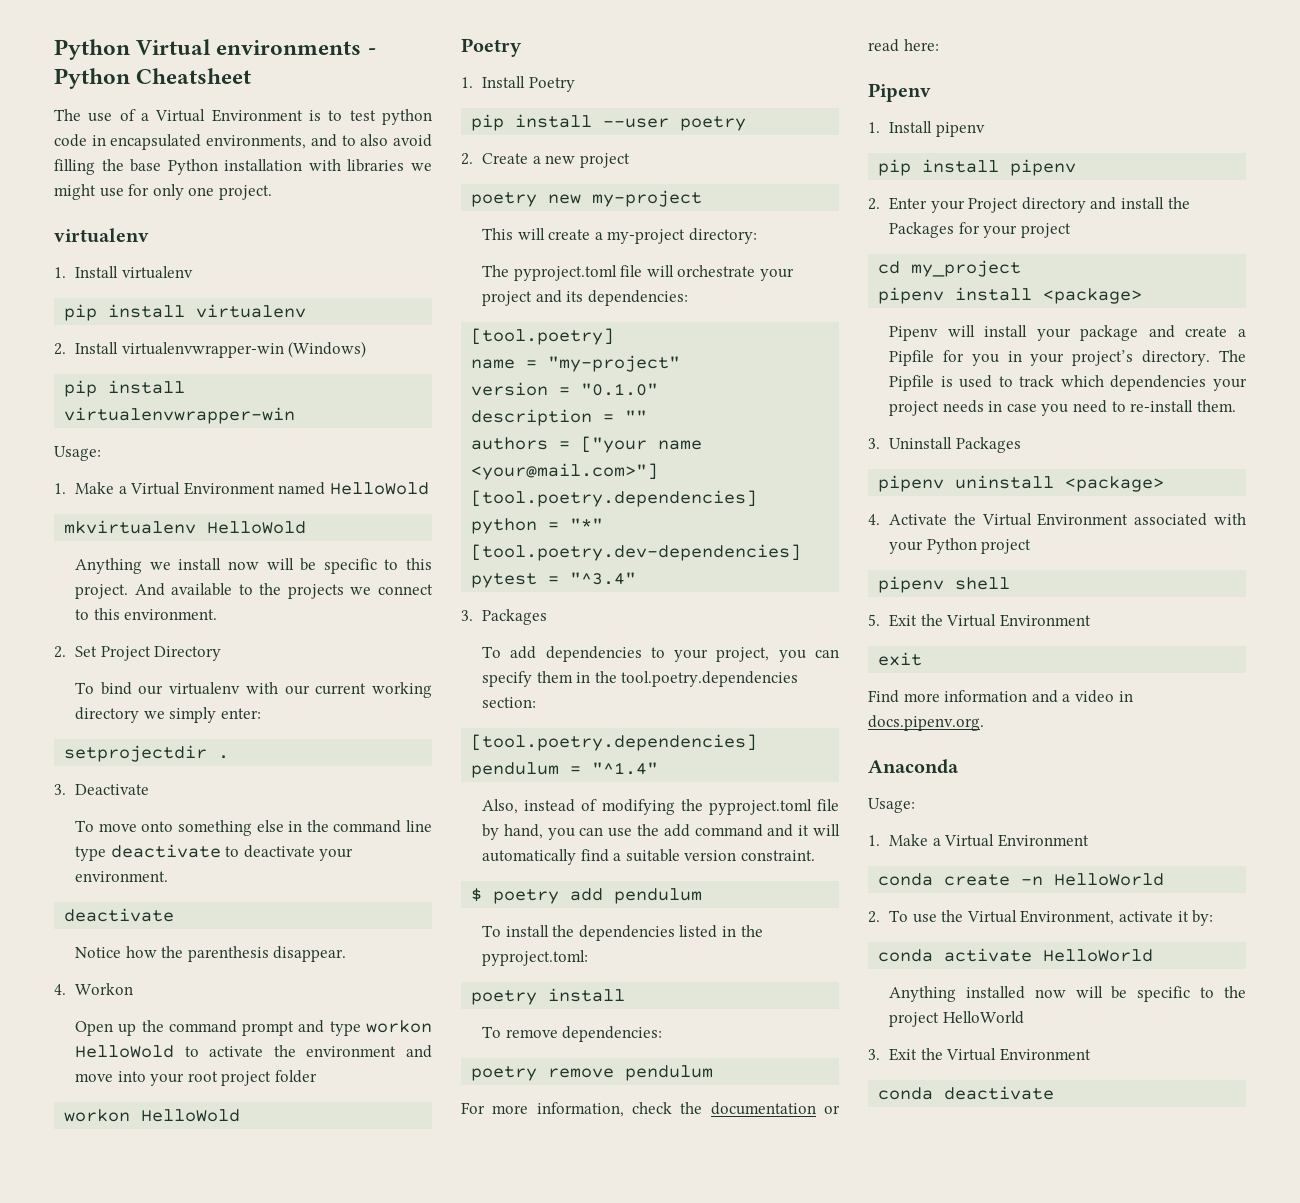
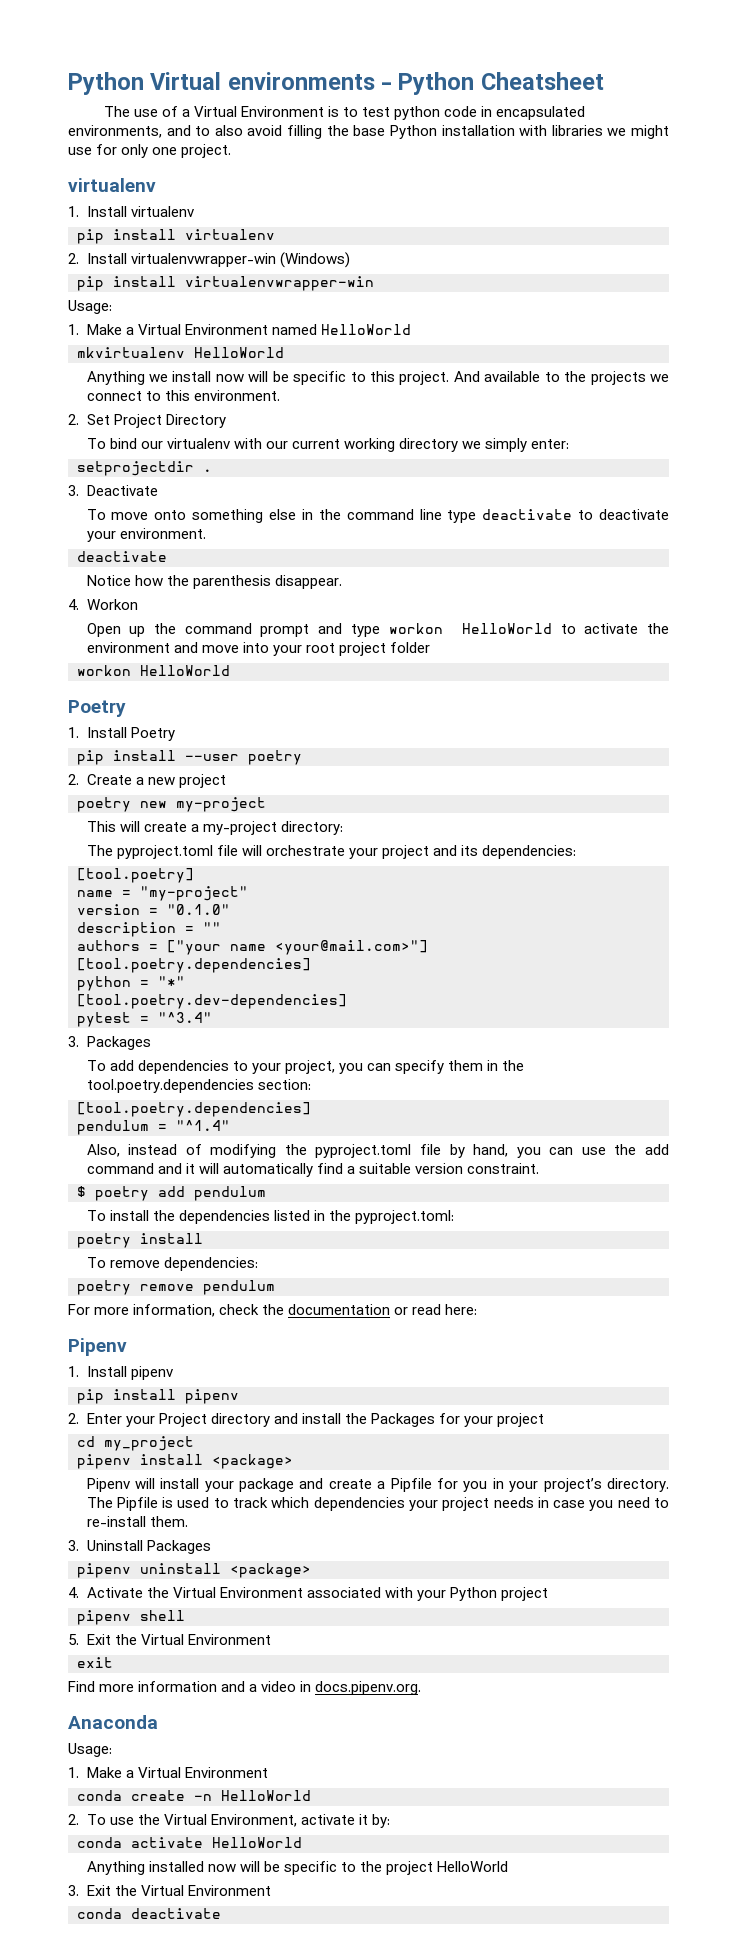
[330,482,430,495] HelloWold -> [320,324,411,335] HelloWorld
[207,521,307,534] HelloWold -> [194,347,284,358] HelloWorld
[75,1045,175,1058] HelloWold -> [461,623,552,634] HelloWorld
[141,1109,241,1122] HelloWold -> [140,665,230,676] HelloWorld

